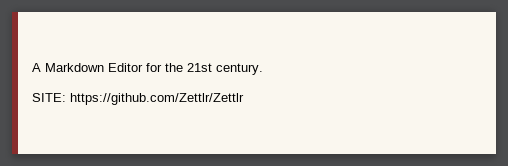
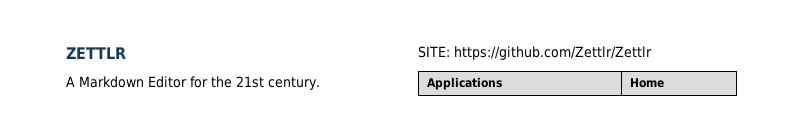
(32, 67) none -> [66,47,126,59] ZETTLR //
(244, 99) none -> [426,77,502,90] [629,78,664,88] // Applications | Home

